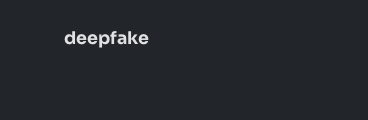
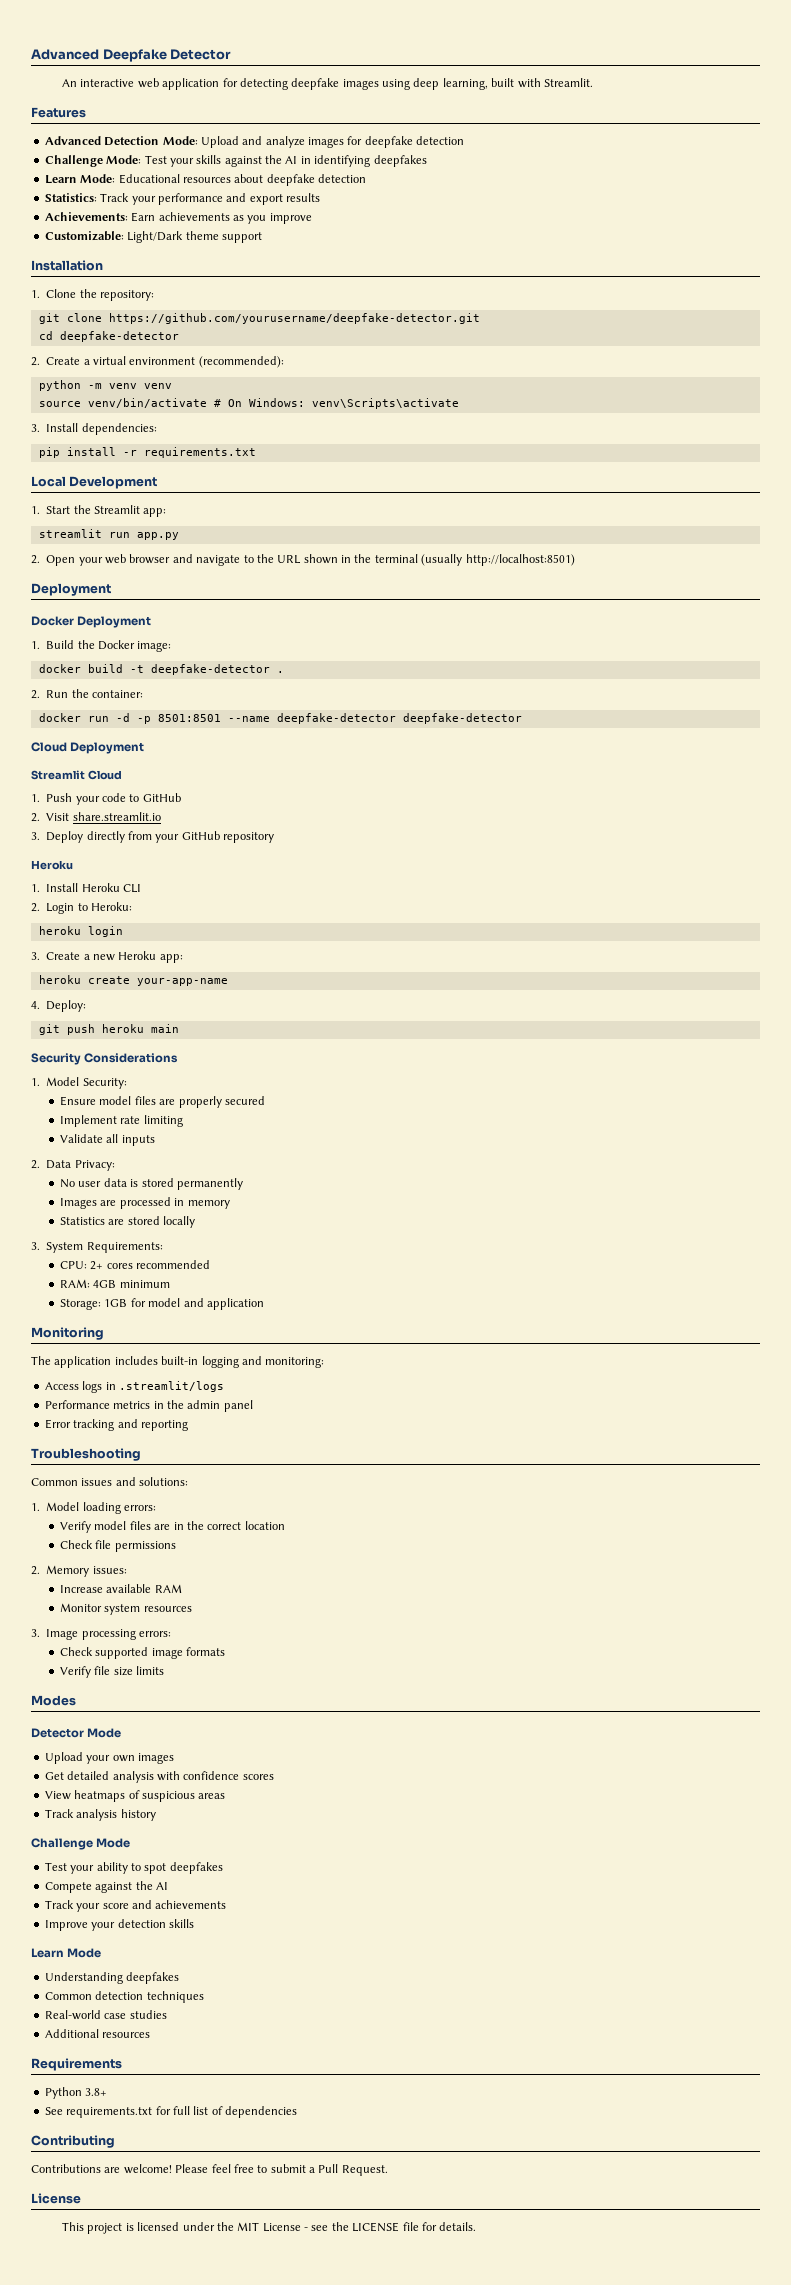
[64,31,149,48] deepfake -> [31,49,232,62] [62,78,593,90] [31,107,86,118] [44,136,465,148] [44,155,427,167] [44,174,366,186] [44,193,320,205] [44,212,312,224] [44,231,262,243] [31,260,103,271] [31,289,155,301] [38,313,480,324] [38,331,179,342] [31,356,284,368] [38,380,172,391] [38,398,459,409] [31,423,157,435] [38,447,256,458] [31,476,158,489] [31,505,167,517] [38,529,179,540] [31,554,575,566] [31,583,111,596] [31,616,152,628] [31,640,172,652] [38,664,284,675] [31,689,144,699] [38,713,522,724] [31,742,145,754] [31,770,122,780] [31,793,181,805] [31,812,161,822] [31,831,275,843] [31,860,73,870] [31,883,142,893] [31,902,133,914] [38,926,123,937] [31,951,183,963] [38,975,228,986] [31,1000,87,1012] [38,1024,179,1035] [31,1053,179,1065] [31,1077,127,1089] [60,1096,265,1108] [60,1115,183,1127] [60,1134,155,1146] [31,1160,115,1171] [60,1178,243,1190] [60,1197,230,1209] [60,1216,196,1228] [31,1242,163,1253] [60,1260,211,1270] [60,1279,170,1288] [60,1298,264,1310] [31,1327,104,1340] [31,1356,325,1368] [44,1381,224,1393] [44,1400,253,1412] [44,1419,188,1431] [31,1448,141,1461] [31,1477,189,1486] [31,1502,157,1514] [60,1521,285,1533] [60,1540,176,1552] [31,1565,127,1577] [60,1584,182,1593] [60,1603,192,1615] [31,1629,172,1640] [60,1647,226,1659] [60,1666,165,1678] [31,1695,76,1706] [31,1728,122,1738] [44,1752,174,1764] [44,1771,274,1783] [44,1790,226,1802] [44,1809,156,1821] [31,1838,131,1850] [44,1862,223,1874] [44,1881,168,1893] [44,1900,227,1912] [44,1919,194,1931] [31,1948,102,1958] [44,1972,180,1984] [44,1991,204,2003] [44,2010,167,2020] [44,2029,151,2038] [31,2058,122,2071] [44,2087,108,2099] [44,2106,297,2118] [31,2135,115,2148] [31,2164,388,2176] [31,2193,81,2204] [62,2222,477,2234] Advanced Deepfake Detector // An interactive web application for detecting deepfake images using deep learning, built with Streamlit. // Features // Advanced Detection Mode: Upload and analyze images for deepfake detection // Challenge Mode: Test your skills against the AI in identifying deepfakes // Learn Mode: Educational resources about deepfake detection // Statistics: Track your performance and export results // Achievements: Earn achievements as you improve // Customizable: Light/Dark theme support // Installation // 1. Clone the repository: // git clone https://github.com/yourusername/deepfake-detector.git // cd deepfake-detector // 2. Create a virtual environment (recommended): // python -m venv venv // source venv/bin/activate # On Windows: venv\Scripts\activate // 3. Install dependencies: // pip install -r requirements.txt // Local Development // 1. Start the Streamlit app: // streamlit run app.py // 2. Open your web browser and navigate to the URL shown in the terminal (usually http://localhost:8501) // Deployment // Docker Deployment // 1. Build the Docker image: // docker build -t deepfake-detector . // 2. Run the container: // docker run -d -p 8501:8501 --name deepfake-detector deepfake-detector // Cloud Deployment // Streamlit Cloud // 1. Push your code to GitHub // 2. Visit share.streamlit.io // 3. Deploy directly from your GitHub repository // Heroku // 1. Install Heroku CLI // 2. Login to Heroku: // heroku login // 3. Create a new Heroku app: // heroku create your-app-name // 4. Deploy: // git push heroku main // Security Considerations // 1. Model Security: // Ensure model files are properly secured // Implement rate limiting // Validate all inputs // 2. Data Privacy: // No user data is stored permanently // Images are processed in memory // Statistics are stored locally // 3. System Requirements: // CPU: 2+ cores recommended // RAM: 4GB minimum // Storage: 1GB for model and application // Monitoring // The application includes built-in logging and monitoring: // Access logs in .streamlit/logs // Performance metrics in the admin panel // Error tracking and reporting // Troubleshooting // Common issues and solutions: // 1. Model loading errors: // Verify model files are in the correct location // Check file permissions // 2. Memory issues: // Increase available RAM // Monitor system resources // 3. Image processing errors: // Check supported image formats // Verify file size limits // Modes // Detector Mode // Upload your own images // Get detailed analysis with confidence scores // View heatmaps of suspicious areas // Track analysis history // Challenge Mode // Test your ability to spot deepfakes // Compete against the AI // Track your score and achievements // Improve your detection skills // Learn Mode // Understanding deepfakes // Common detection techniques // Real-world case studies // Additional resources // Requirements // Python 3.8+ // See requirements.txt for full list of dependencies // Contributing // Contributions are welcome! Please feel free to submit a Pull Request. // License // This project is licensed under the MIT License - see the LICENSE file for details.

